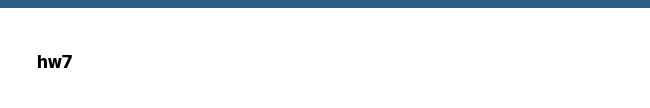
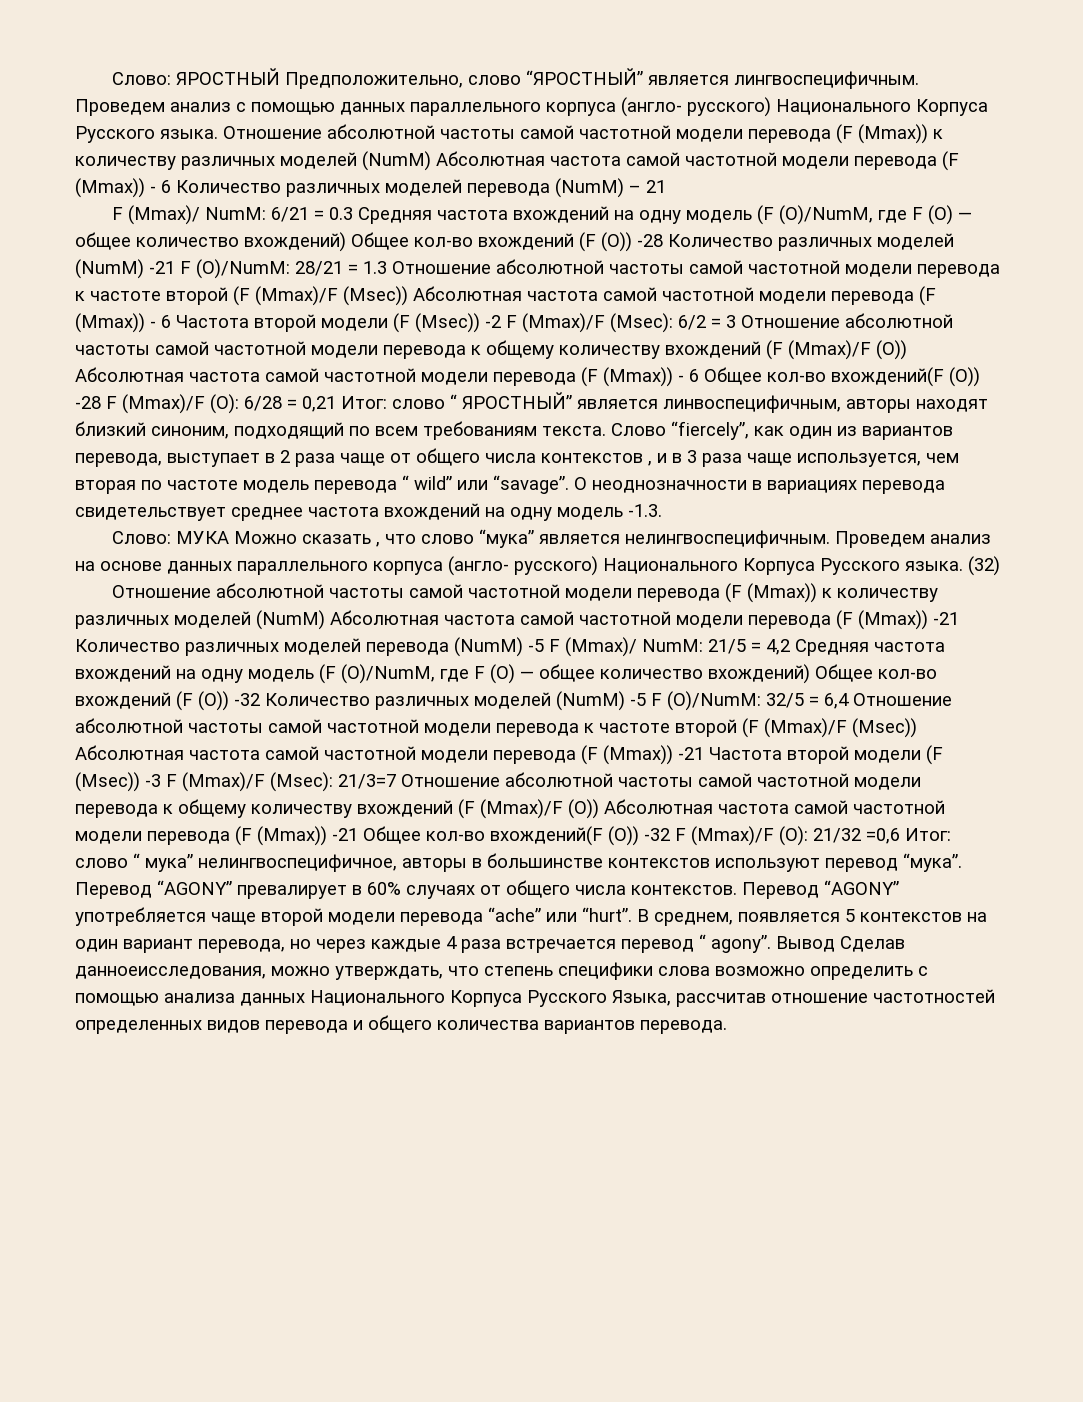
[37,55,72,68] hw7 -> [112,68,920,89] [75,97,988,117] [75,124,943,144] [75,151,959,171] [75,178,666,198] [112,205,973,225] [75,232,954,252] [75,259,1000,279] [75,286,936,306] [75,313,953,333] [75,340,907,360] [75,367,980,387] [75,392,988,414] [75,421,953,440] [75,448,959,467] [75,475,945,494] [75,503,662,521] [112,529,992,548] [75,556,1000,576] [112,583,939,603] [75,610,959,630] [75,637,945,657] [75,664,937,684] [75,691,952,711] [75,718,917,738] [75,745,943,765] [75,772,921,792] [75,799,945,819] [75,826,951,846] [75,853,962,872] [75,880,899,899] [75,907,987,926] [75,934,905,953] [75,962,928,980] [75,989,995,1007] [75,1015,727,1034] Слово: ЯРОСТНЫЙ Предположительно, слово “ЯРОСТНЫЙ” является лингвоспецифичным. Проведем анализ с помощью данных параллельного корпуса (англо- русского) Национального Корпуса Русского языка. Отношение абсолютной частоты самой частотной модели перевода (F (Mmax)) к количеству различных моделей (NumM) Абсолютная частота самой частотной модели перевода (F (Mmax)) - 6 Количество различных моделей перевода (NumM) – 21 // F (Mmax)/ NumM: 6/21 = 0.3 Средняя частота вхождений на одну модель (F (O)/NumM, где F (O) — общее количество вхождений) Общее кол-во вхождений (F (O)) -28 Количество различных моделей (NumM) -21 F (O)/NumM: 28/21 = 1.3 Отношение абсолютной частоты самой частотной модели перевода к частоте второй (F (Mmax)/F (Msec)) Абсолютная частота самой частотной модели перевода (F (Mmax)) - 6 Частота второй модели (F (Msec)) -2 F (Mmax)/F (Msec): 6/2 = 3 Отношение абсолютной частоты самой частотной модели перевода к общему количеству вхождений (F (Mmax)/F (O)) Абсолютная частота самой частотной модели перевода (F (Mmax)) - 6 Общее кол-во вхождений(F (O)) -28 F (Mmax)/F (O): 6/28 = 0,21 Итог: слово “ ЯРОСТНЫЙ” является линвоспецифичным, авторы находят близкий синоним, подходящий по всем требованиям текста. Слово “fiercely”, как один из вариантов перевода, выступает в 2 раза чаще от общего числа контекстов , и в 3 раза чаще используется, чем вторая по частоте модель перевода “ wild” или “savage”. О неоднозначности в вариациях перевода свидетельствует среднее частота вхождений на одну модель -1.3. // Слово: МУКА Можно сказать , что слово “мука” является нелингвоспецифичным. Проведем анализ на основе данных параллельного корпуса (англо- русского) Национального Корпуса Русского языка. (32) // Отношение абсолютной частоты самой частотной модели перевода (F (Mmax)) к количеству различных моделей (NumM) Абсолютная частота самой частотной модели перевода (F (Mmax)) -21 Количество различных моделей перевода (NumM) -5 F (Mmax)/ NumM: 21/5 = 4,2 Средняя частота вхождений на одну модель (F (O)/NumM, где F (O) — общее количество вхождений) Общее кол-во вхождений (F (O)) -32 Количество различных моделей (NumM) -5 F (O)/NumM: 32/5 = 6,4 Отношение абсолютной частоты самой частотной модели перевода к частоте второй (F (Mmax)/F (Msec)) Абсолютная частота самой частотной модели перевода (F (Mmax)) -21 Частота второй модели (F (Msec)) -3 F (Mmax)/F (Msec): 21/3=7 Отношение абсолютной частоты самой частотной модели перевода к общему количеству вхождений (F (Mmax)/F (O)) Абсолютная частота самой частотной модели перевода (F (Mmax)) -21 Общее кол-во вхождений(F (O)) -32 F (Mmax)/F (O): 21/32 =0,6 Итог: слово “ мука” нелингвоспецифичное, авторы в большинстве контекстов используют перевод “мука”. Перевод “AGONY” превалирует в 60% случаях от общего числа контекстов. Перевод “AGONY” употребляется чаще второй модели перевода “ache” или “hurt”. В среднем, появляется 5 контекстов на один вариант перевода, но через каждые 4 раза встречается перевод “ agony”. Вывод Сделав данноеисследования, можно утверждать, что степень специфики слова возможно определить с помощью анализа данных Национального Корпуса Русского Языка, рассчитав отношение частотностей определенных видов перевода и общего количества вариантов перевода.

